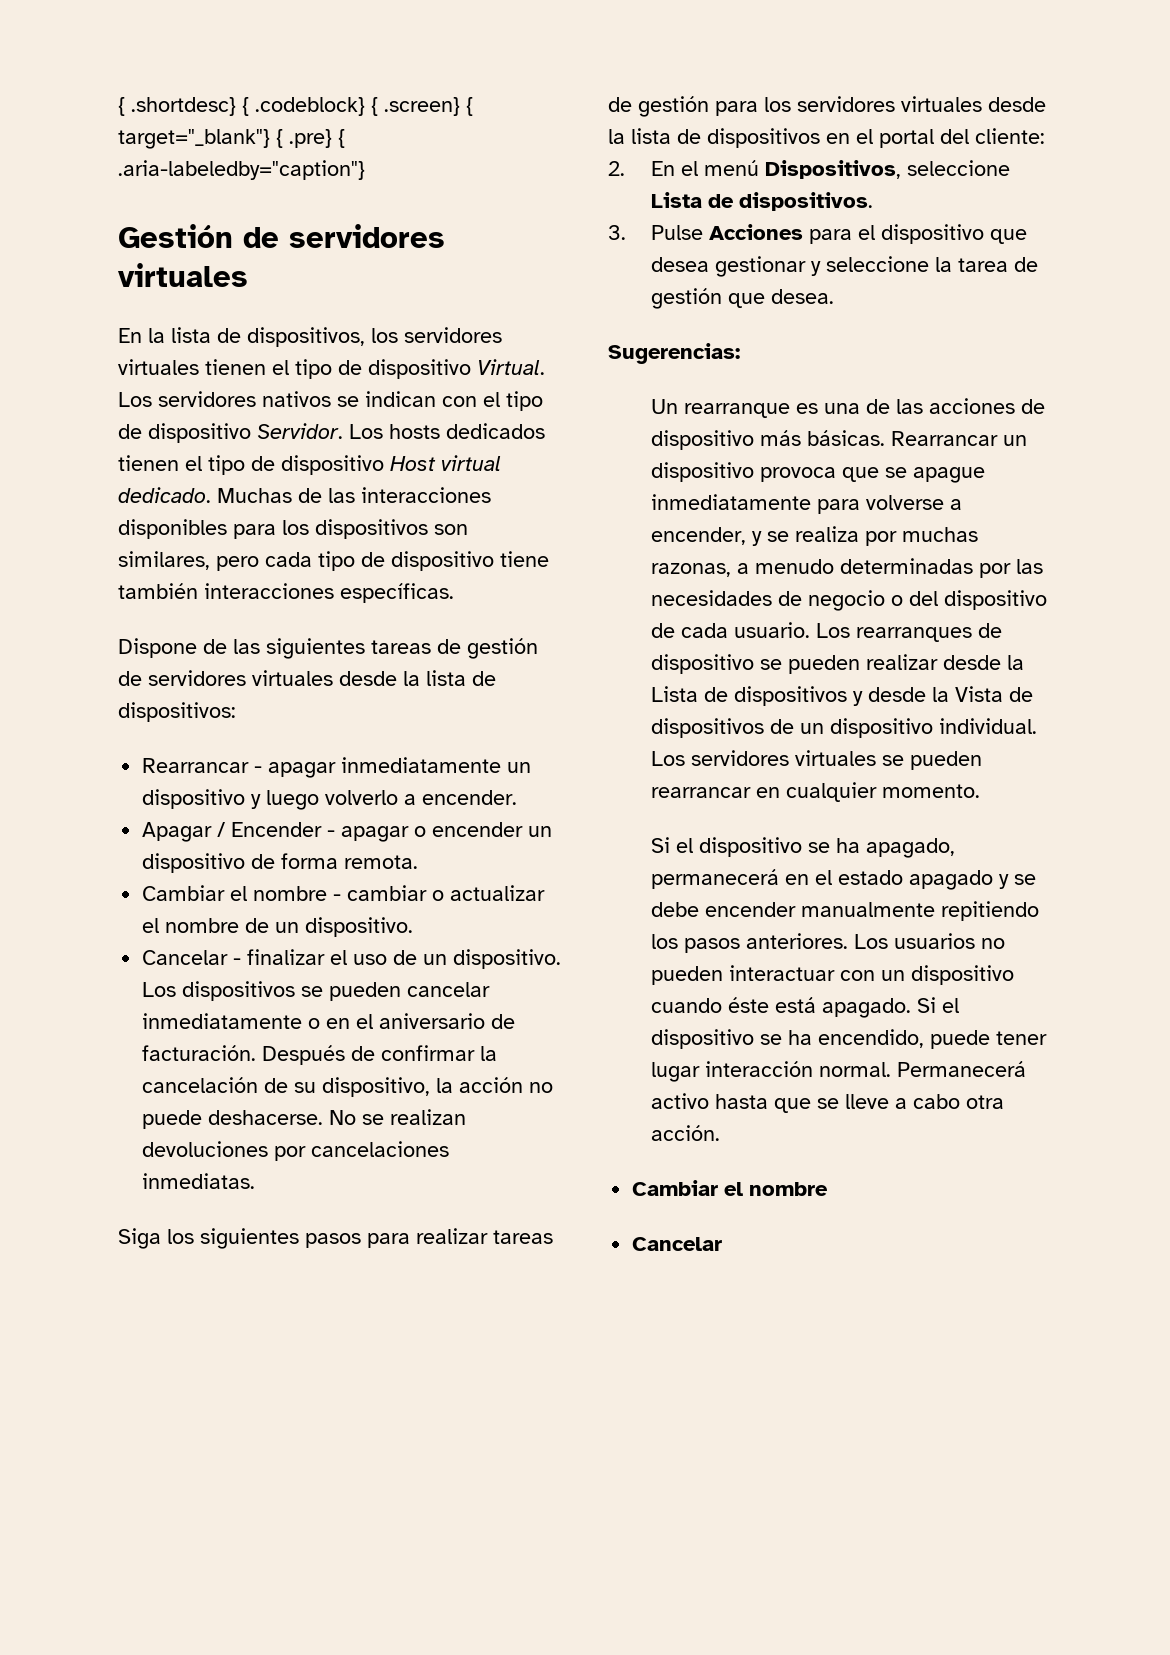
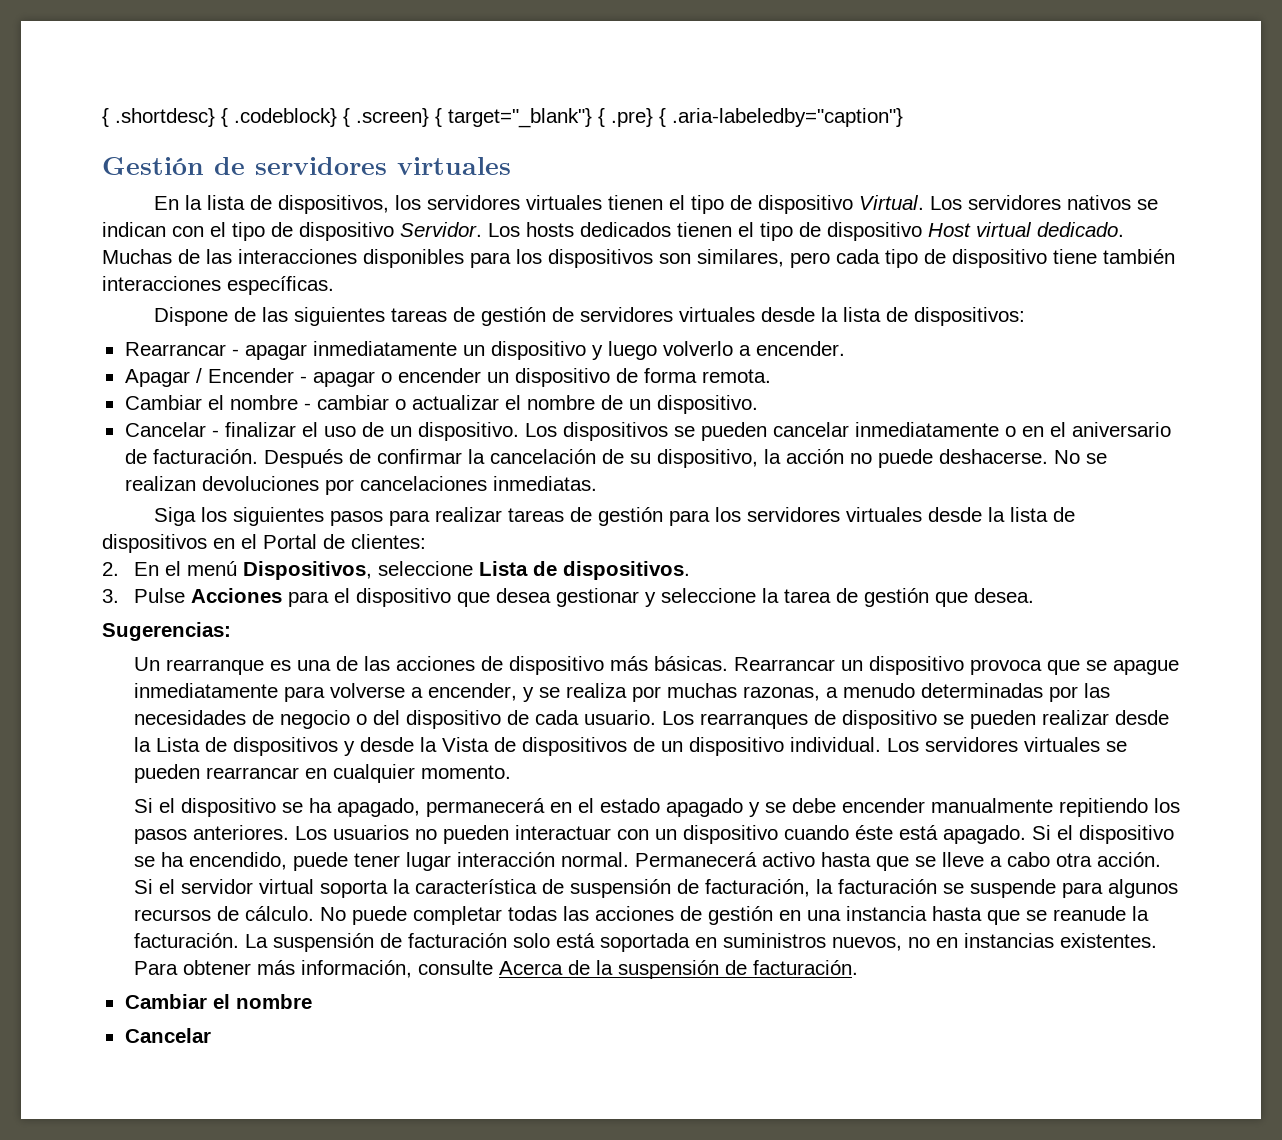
[879,128,1045,148] portal del cliente: -> [263,534,426,549] Portal de clientes:
(721, 1133) none -> [133,879,1178,898] [133,906,1149,925] [133,933,1157,952] [133,960,858,979] Si el servidor virtual soporta la característica de suspensión de facturación, la facturación se suspende para algunos recursos de cálculo. No puede completar todas las acciones de gestión en una instancia hasta que se reanude la facturación. La suspensión de facturación solo está soportada en suministros nuevos, no en instancias existentes. Para obtener más información, consulte Acerca de la suspensión de facturación.

